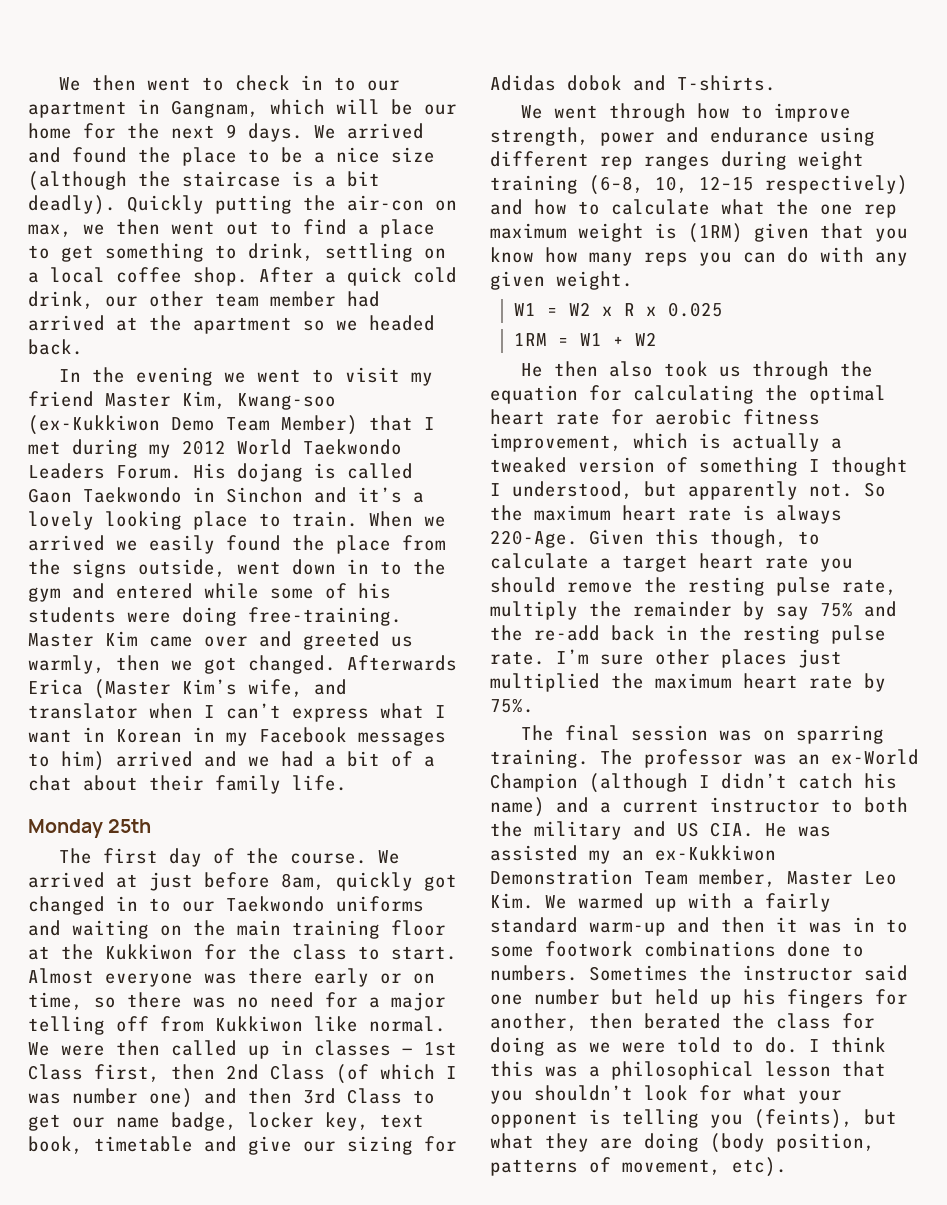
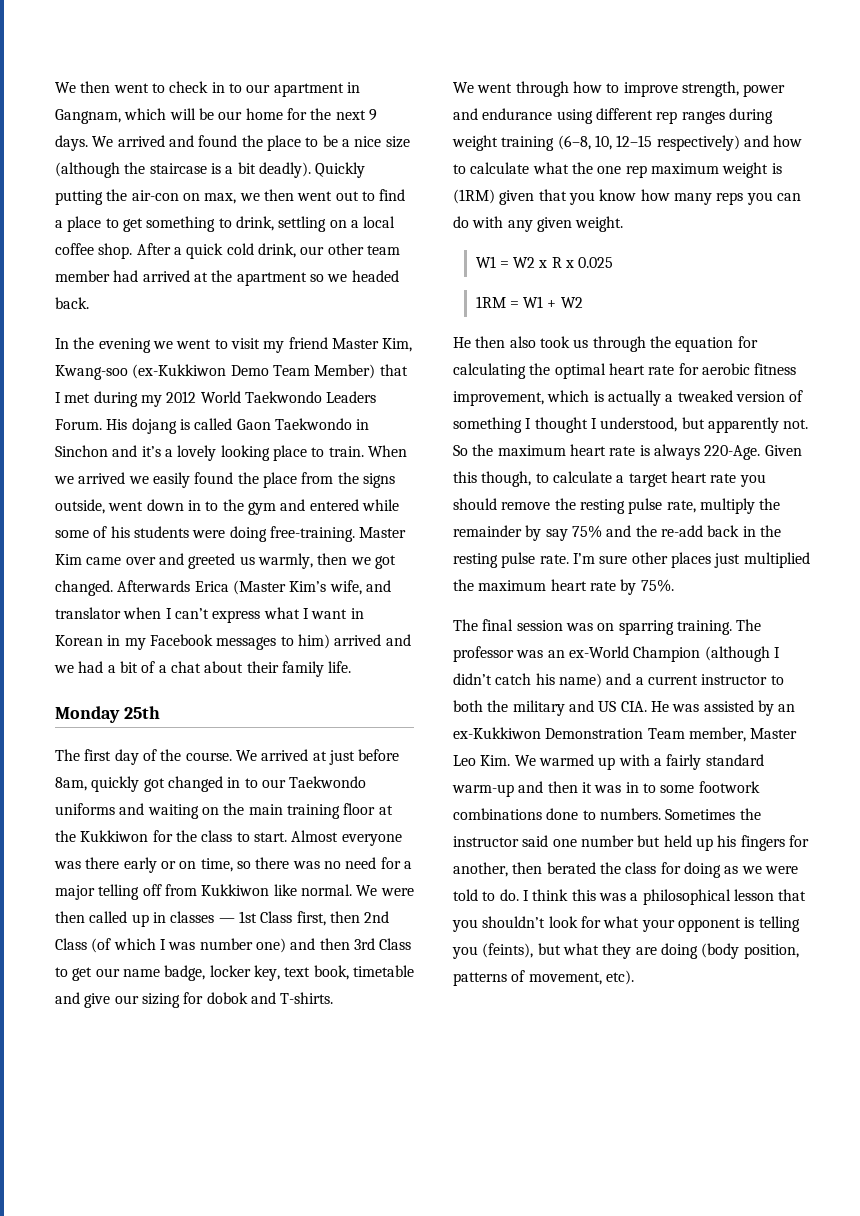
[490,75,556,91] Adidas -> (204, 998) none
[589,850,611,864] my -> [757,700,774,716] by

